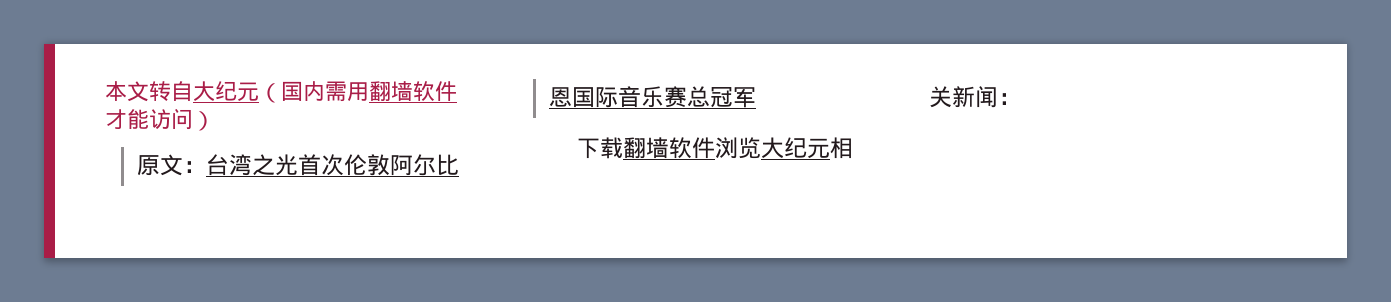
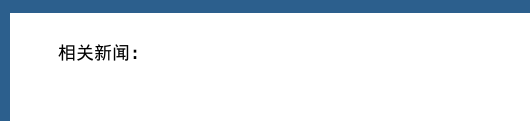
[105,81,457,103] [105,108,215,131] [136,154,459,176] [548,86,756,108] [576,137,830,159] 本文转自大纪元（国内需用翻墙软件才能访问） // 原文：台湾之光首次伦敦阿尔比恩国际音乐赛总冠军 // 下载翻墙软件浏览大纪元 -> (58, 52) none

